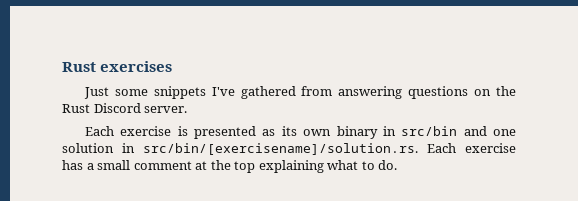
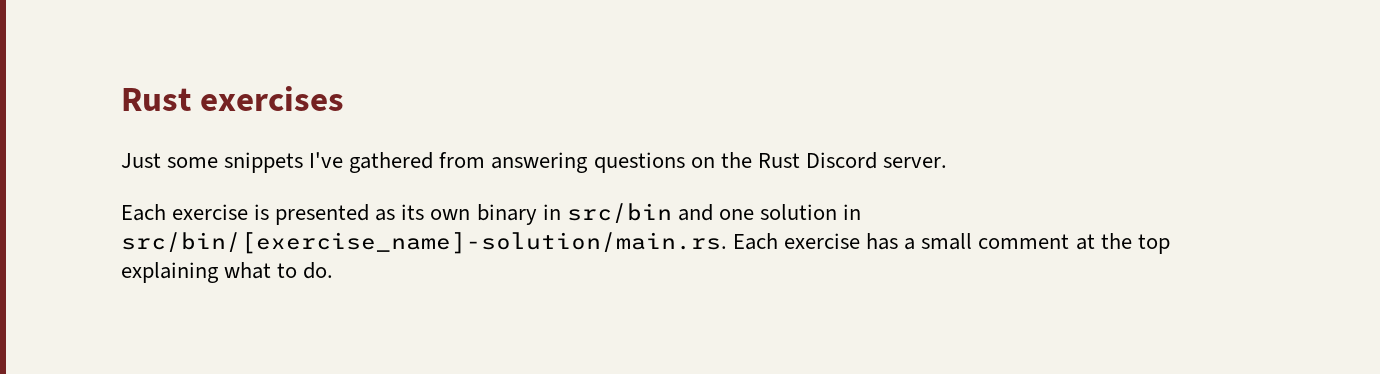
[143,143,418,155] src/bin/[exercisename]/solution.rs. -> [121,232,727,254] src/bin/[exercise_name]-solution/main.rs.

